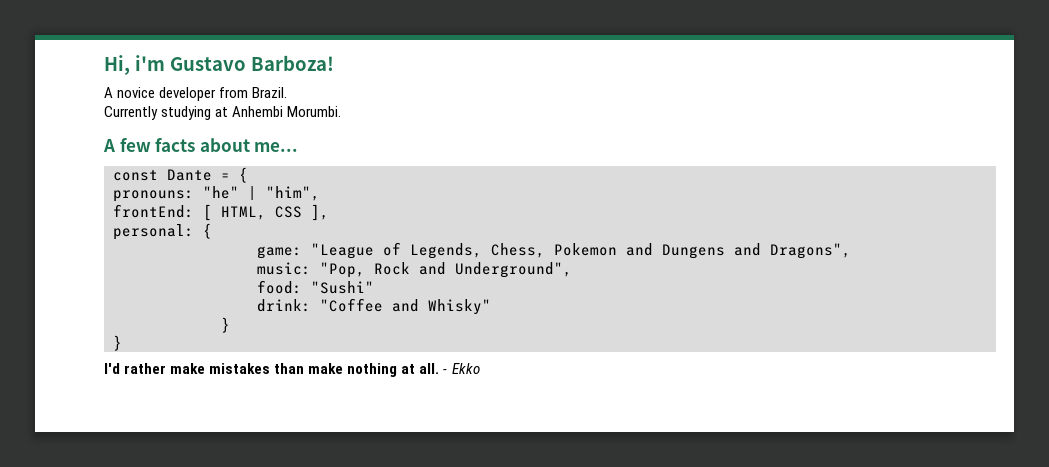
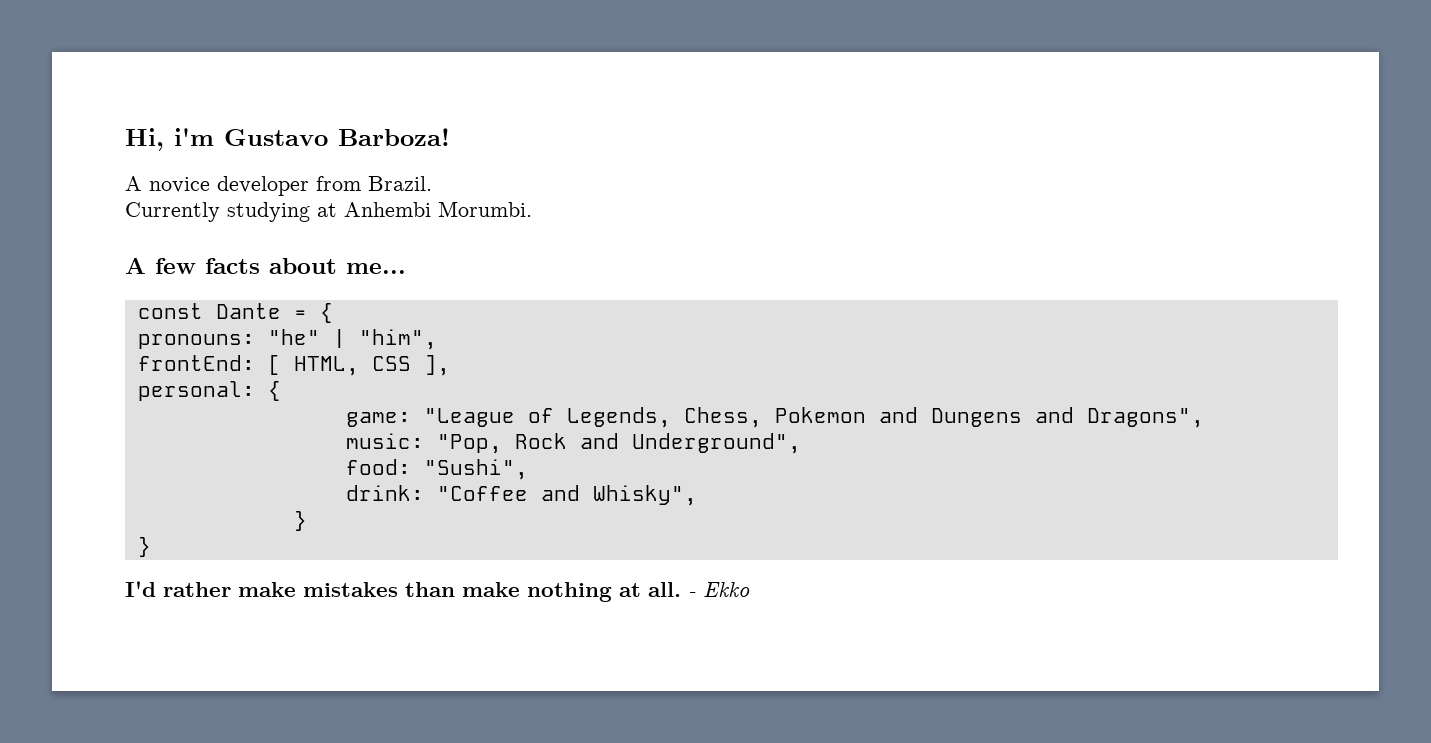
[311,281,374,294] "Sushi" -> [423,459,528,480] "Sushi",
[428,299,491,315] Whisky" -> [592,485,697,506] Whisky",

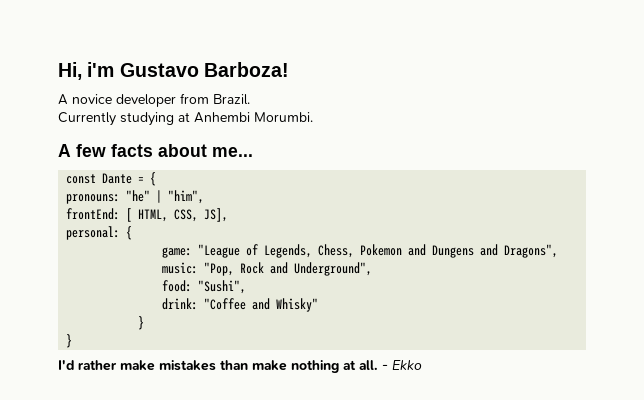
[371,355,450,376] CSS ], -> [174,208,229,222] CSS, JS],
[592,485,697,506] Whisky", -> [276,298,319,312] Whisky"

